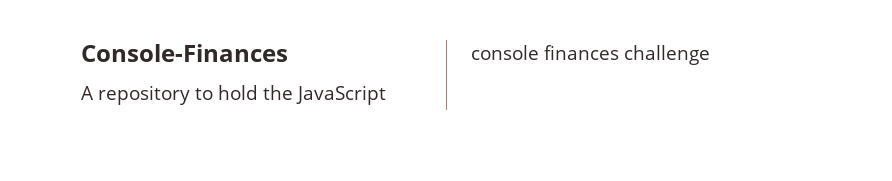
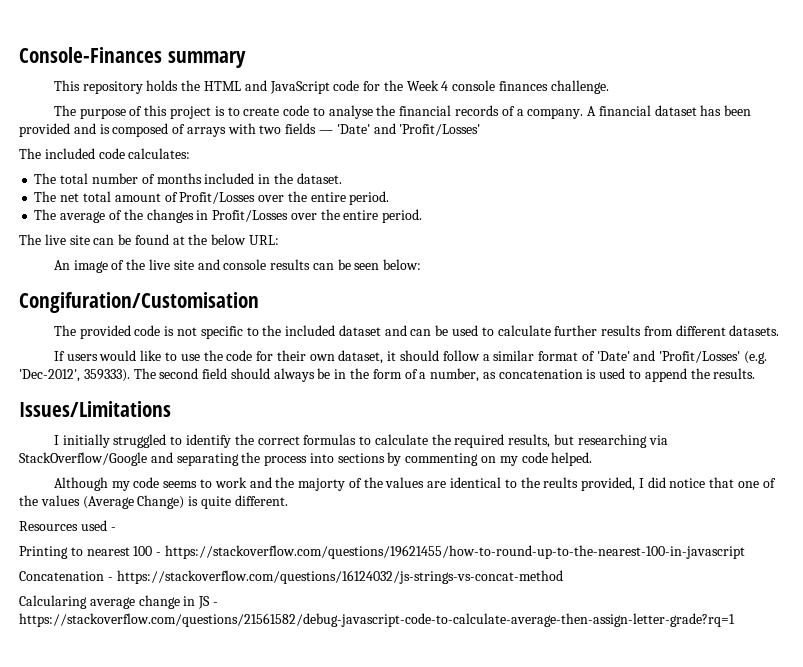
[81,85,386,105] [471,45,710,65] // A repository to hold the JavaScript console finances challenge -> [167,51,246,68] [53,80,609,94] [53,105,752,119] [19,123,481,137] [19,148,191,159] [34,173,342,184] [34,191,390,205] [34,209,423,223] [19,234,280,245] [53,259,422,273] [19,292,259,313] [53,325,780,339] [53,350,768,364] [19,368,756,382] [19,401,171,417] [53,434,668,448] [19,452,593,466] [53,477,776,491] [19,495,288,509] [19,520,116,531] [19,545,745,559] [19,570,563,584] [19,595,218,609] [19,613,735,627] summary // This repository holds the HTML and JavaScript code for the Week 4 console finances challenge. // The purpose of this project is to create code to analyse the financial records of a company. A financial dataset has been provided and is composed of arrays with two fields — 'Date' and 'Profit/Losses' // The included code calculates: // The total number of months included in the dataset. // The net total amount of Profit/Losses over the entire period. // The average of the changes in Profit/Losses over the entire period. // The live site can be found at the below URL: // An image of the live site and console results can be seen below: // Congifuration/Customisation // The provided code is not specific to the included dataset and can be used to calculate further results from different datasets. // If users would like to use the code for their own dataset, it should follow a similar format of 'Date' and 'Profit/Losses' (e.g. 'Dec-2012', 359333). The second field should always be in the form of a number, as concatenation is used to append the results. // Issues/Limitations // I initially struggled to identify the correct formulas to calculate the required results, but researching via StackOverflow/Google and separating the process into sections by commenting on my code helped. // Although my code seems to work and the majorty of the values are identical to the reults provided, I did notice that one of the values (Average Change) is quite different. // Resources used - // Printing to nearest 100 - https://stackoverflow.com/questions/19621455/how-to-round-up-to-the-nearest-100-in-javascript // Concatenation - https://stackoverflow.com/questions/16124032/js-strings-vs-concat-method // Calcularing average change in JS - https://stackoverflow.com/questions/21561582/debug-javascript-code-to-calculate-average-then-assign-letter-grade?rq=1

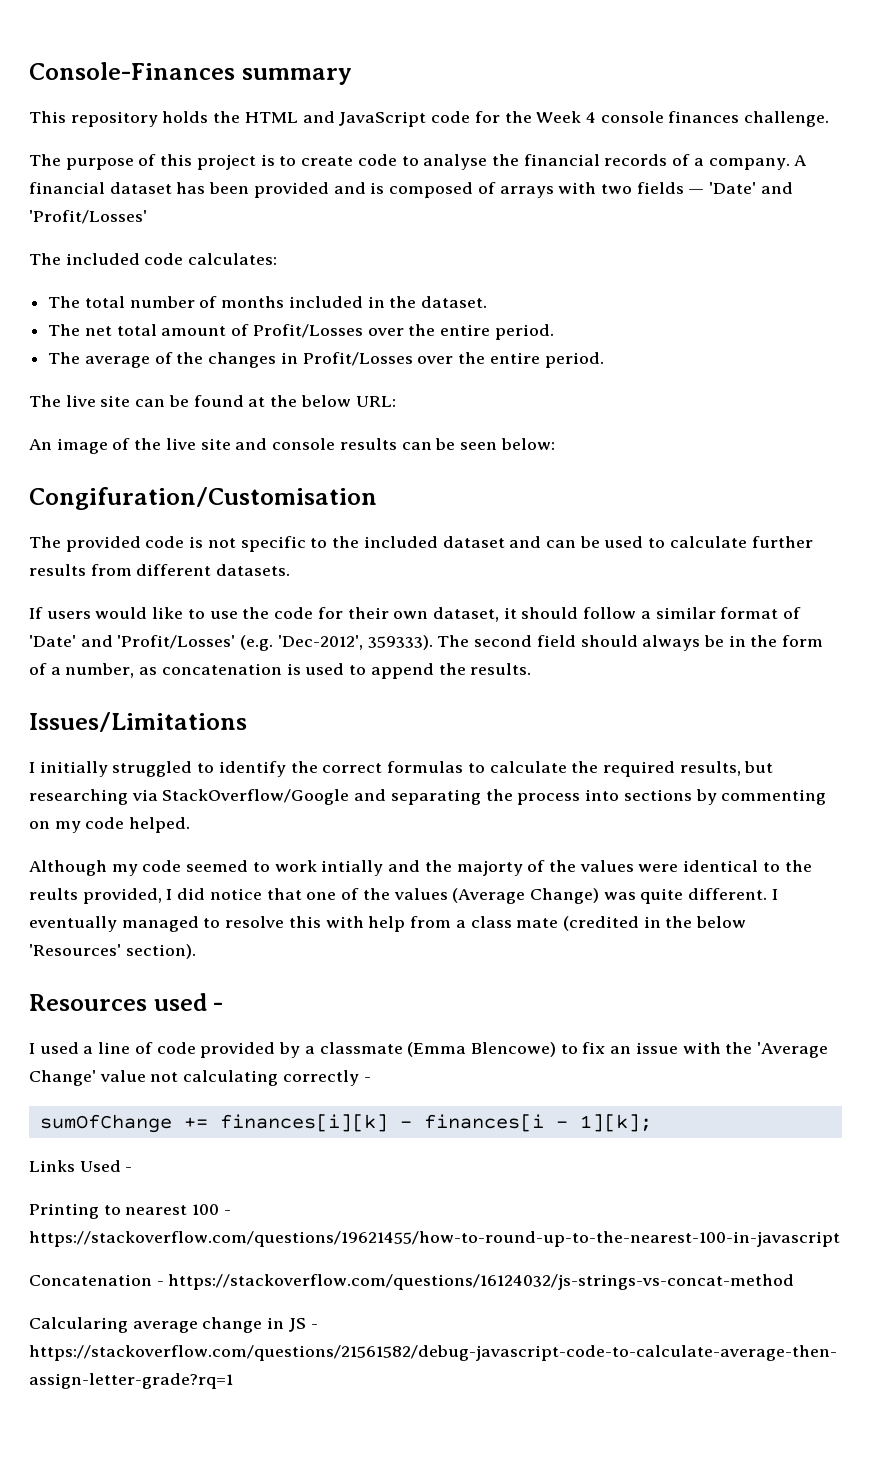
[163,481,198,488] seems -> [186,860,249,872] seemed
(247, 482) none -> [321,860,384,876] intially
[427,481,447,488] are -> [638,864,679,872] were
[188,496,199,506] is -> [603,892,636,900] was
[19,520,107,531] // Resources used -> [771,889,778,900] [29,916,747,932] [29,944,196,959] [29,993,224,1011] [29,1042,829,1058] [29,1070,371,1086] [39,1114,652,1133] [29,1160,121,1172] I eventually managed to resolve this with help from a class mate (credited in the below 'Resources' section). // Resources used - // I used a line of code provided by a classmate (Emma Blencowe) to fix an issue with the 'Average Change' value not calculating correctly - // sumOfChange += finances[i][k] - finances[i - 1][k]; // Links Used

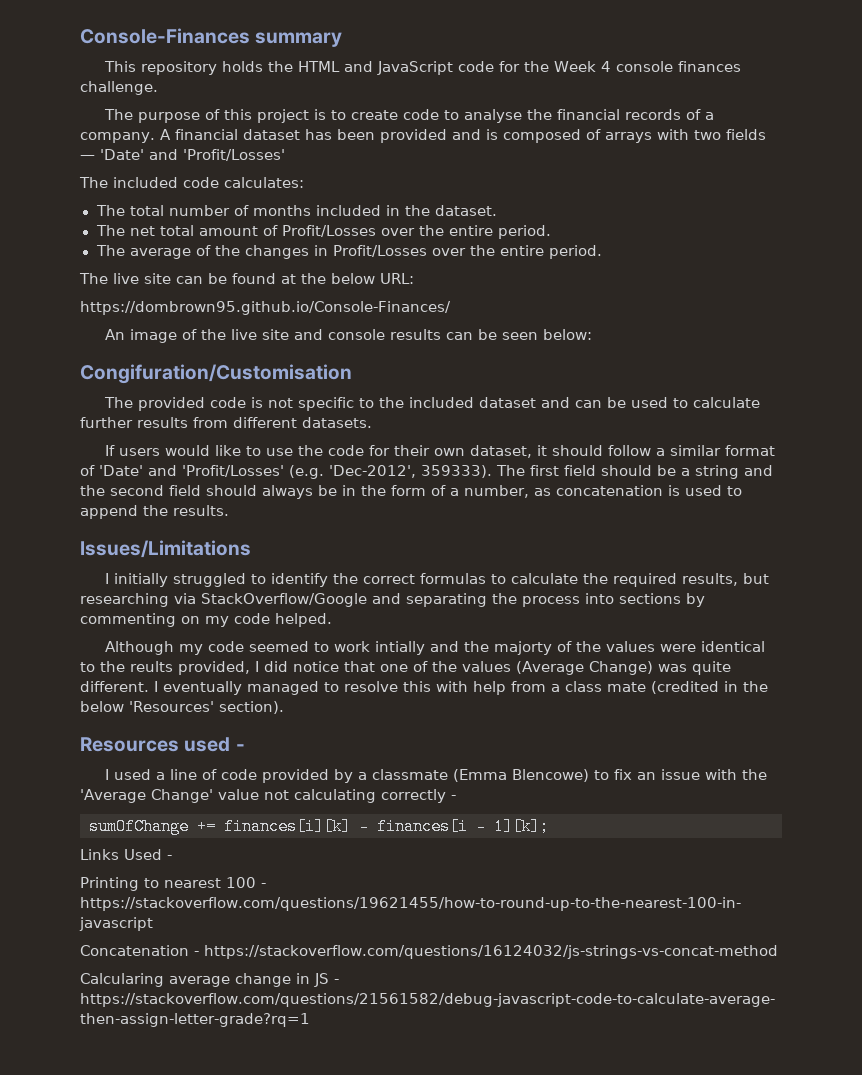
(396, 401) none -> [80,301,451,315] // https://dombrown95.github.io/Console-Finances/
(470, 641) none -> [530,465,773,479] [80,485,105,496] first field should be a string and the

